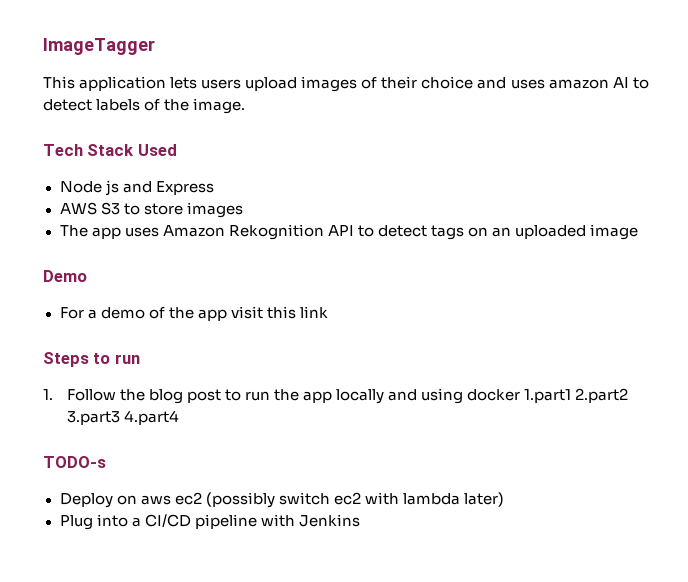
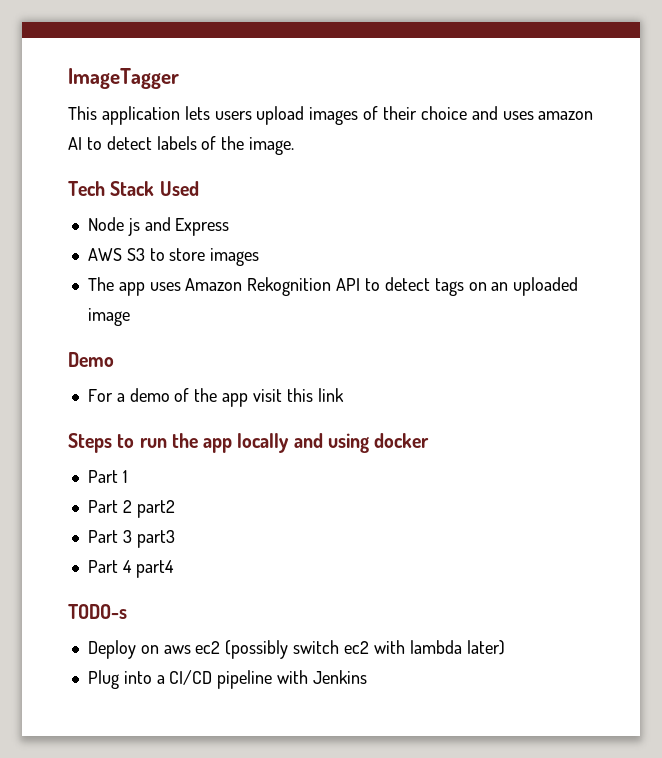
[43,389,270,404] // 1. Follow the blog post to run -> (167, 443) none
[524,388,629,403] [66,410,179,425] 1.part1 2.part2 3.part3 4.part4 -> [87,470,127,483] [87,500,175,518] [87,530,175,548] [87,560,174,578] // Part 1 // Part 2 part2 // Part 3 part3 // Part 4 part4

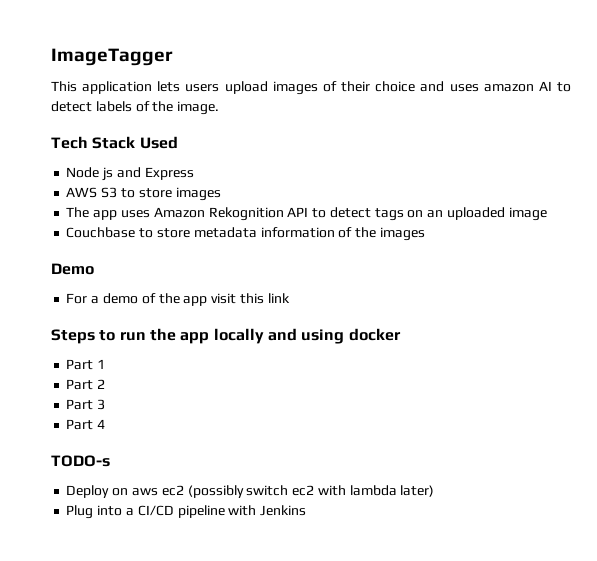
(130, 317) none -> [66,227,425,241] // Couchbase to store metadata information of the images
[136,500,175,518] part2 -> (106, 384) none
[136,530,175,548] part3 -> (106, 404) none
[135,560,174,578] part4 -> (106, 424) none

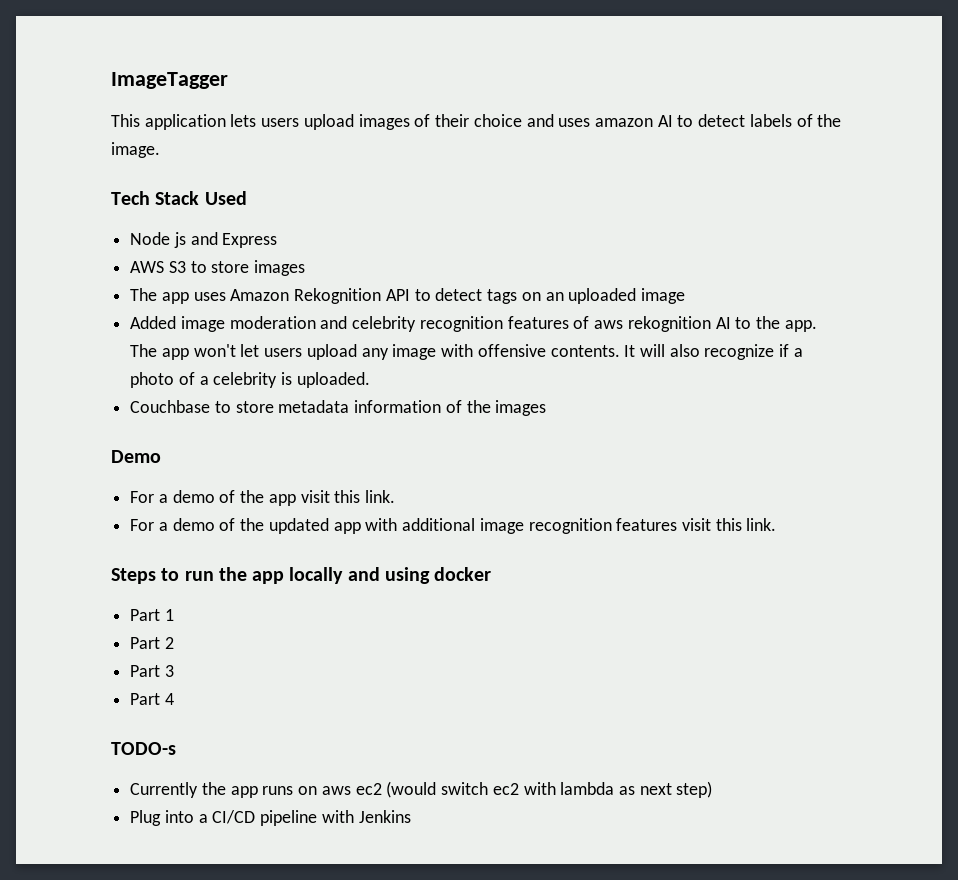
(547, 214) none -> [130,316,817,332] [130,344,803,360] [130,372,370,388] // Added image moderation and celebrity recognition features of aws rekognition AI to the app. The app won't let users upload any image with offensive contents. It will also recognize if a photo of a celebrity is uploaded.
[267,293,290,303] link -> [365,490,396,503] [130,518,777,534] link. // For a demo of the updated app with additional image recognition features visit this link.
[66,485,110,498] Deploy -> [130,782,294,798] Currently the app runs
[187,485,244,498] (possibly -> [386,781,437,798] (would
[400,485,435,497] later) -> [618,781,713,798] as next step)

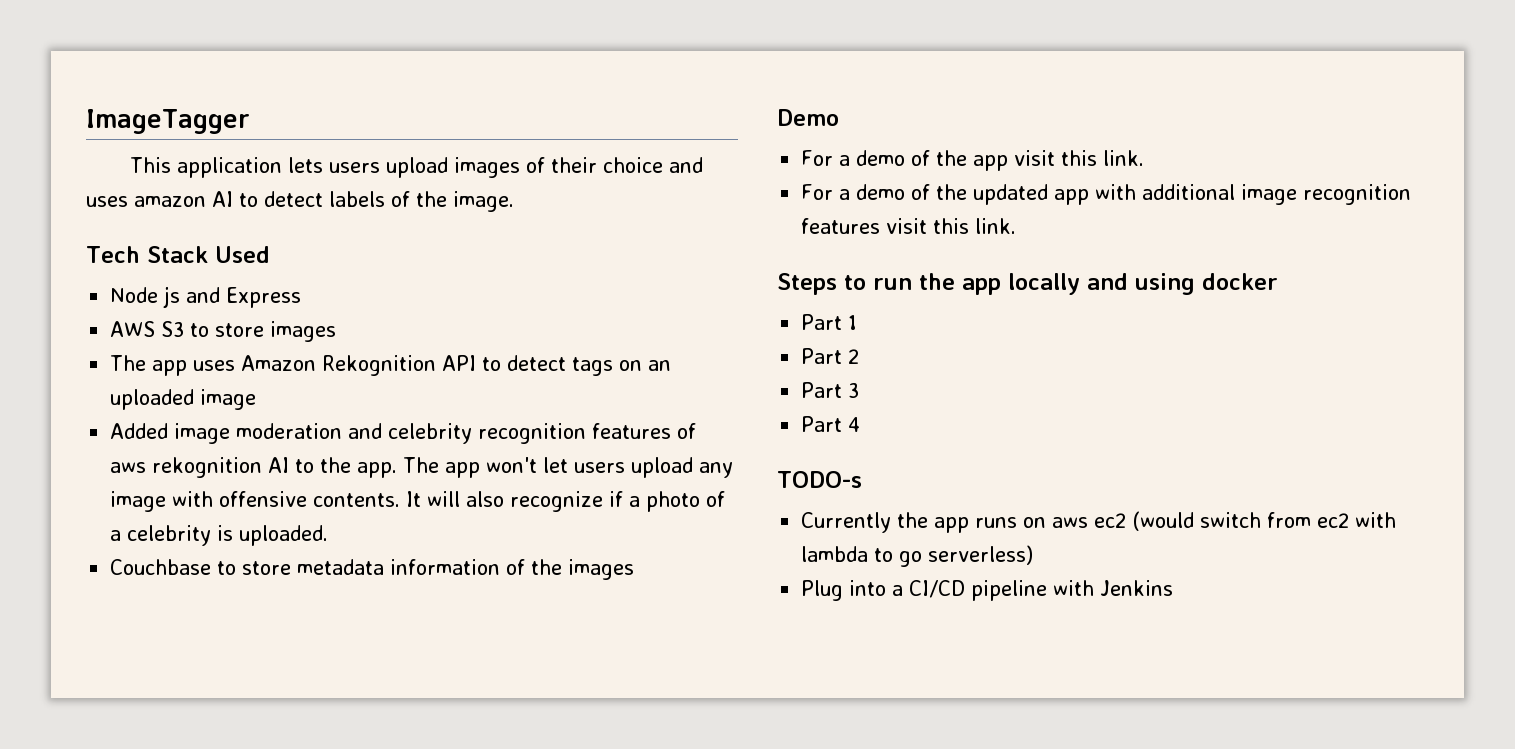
(489, 788) none -> [1267,512,1312,528] from
[618,781,713,798] as next step) -> [874,545,1034,567] to go serverless)

